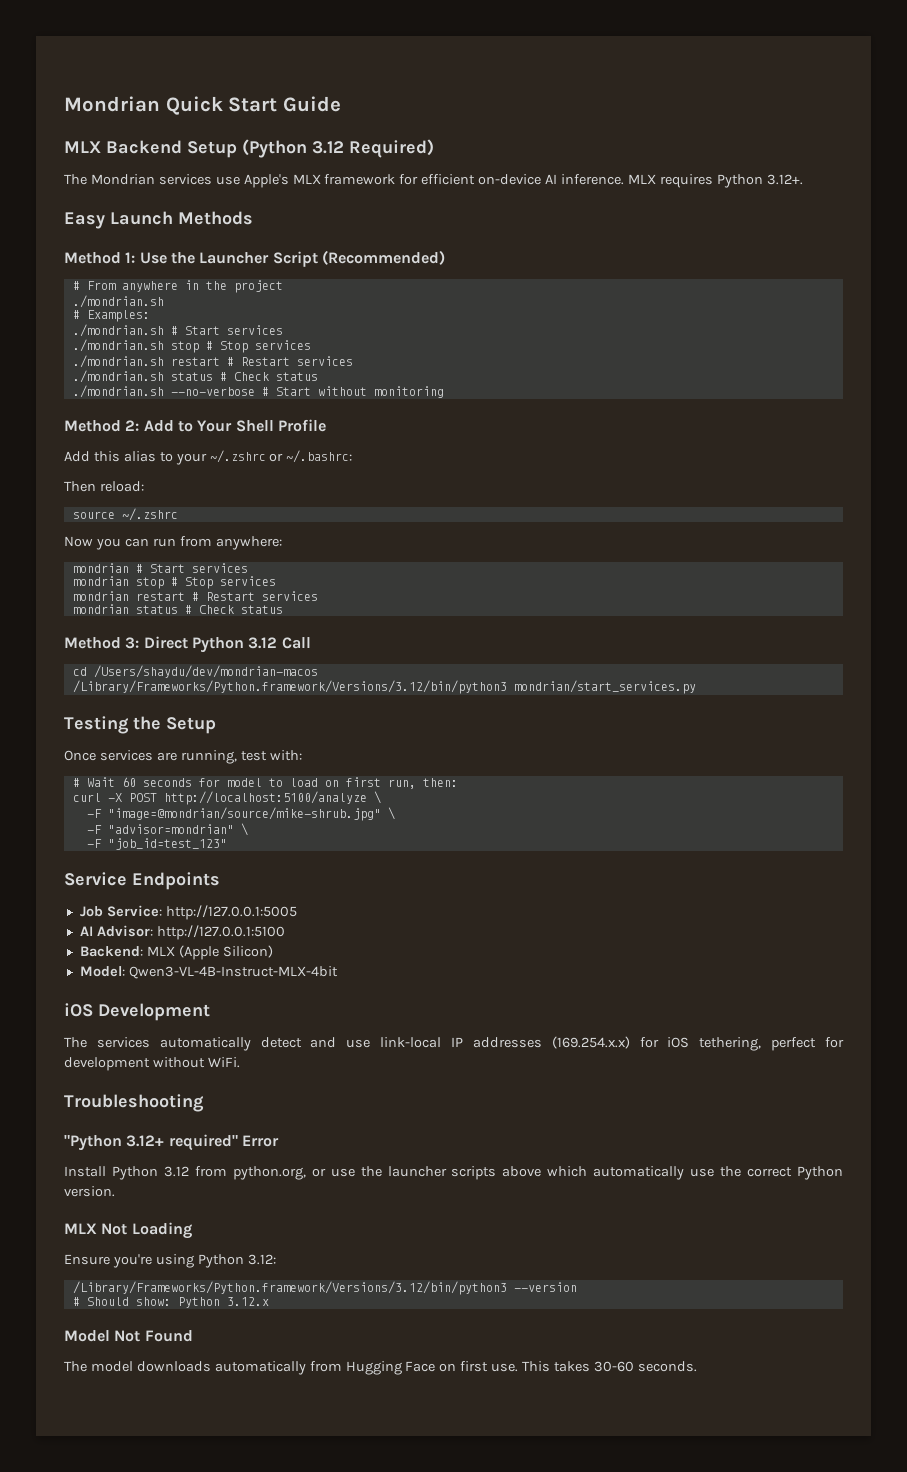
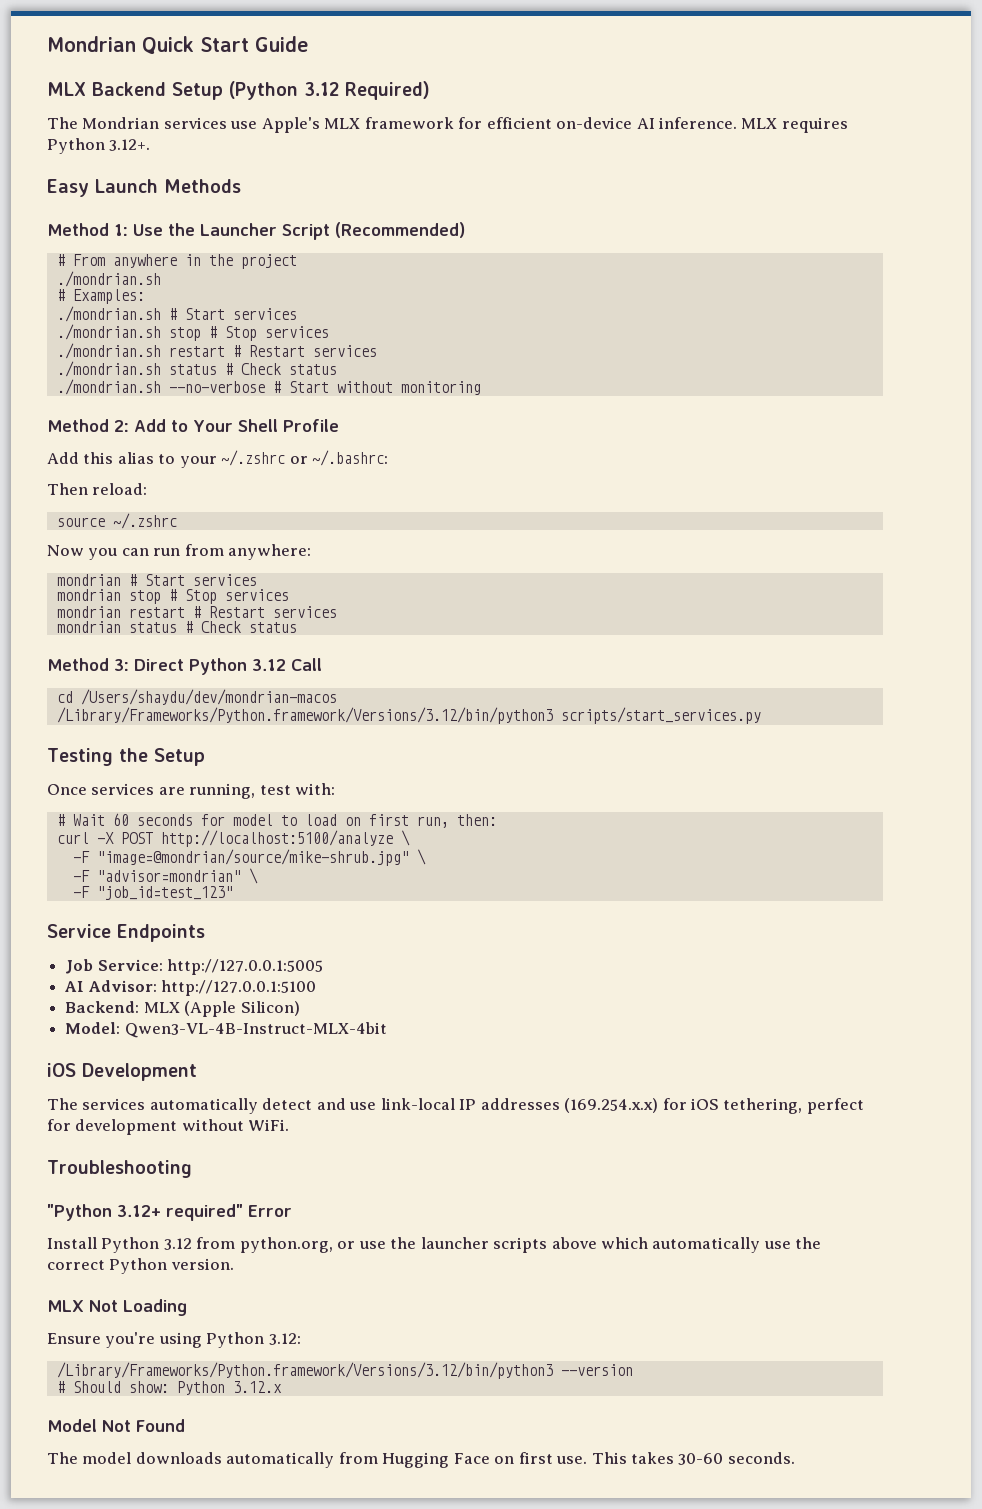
[513,680,696,694] mondrian/start_services.py -> [560,707,761,724] scripts/start_services.py

